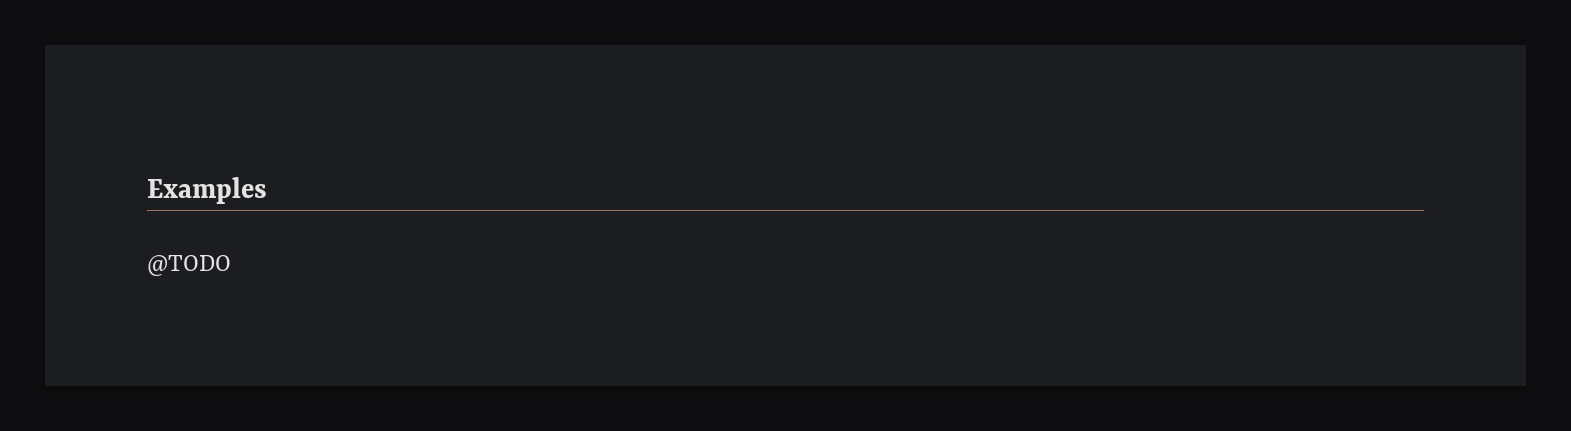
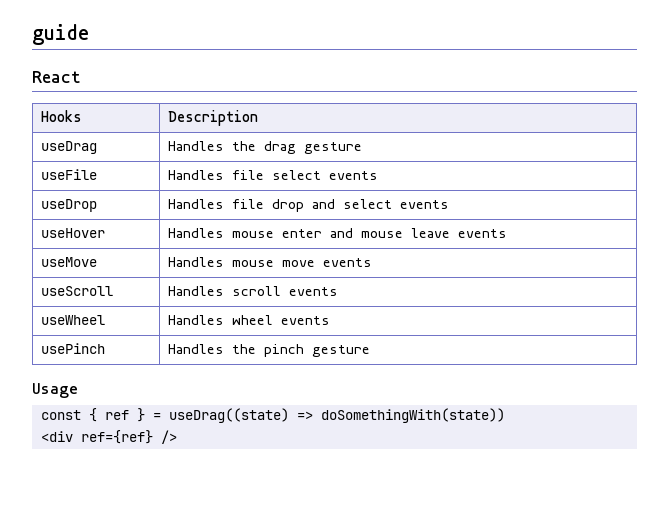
[147,177,267,204] [147,255,231,276] Examples // @TODO -> [32,24,90,45] [32,71,81,83] [41,110,83,122] [168,110,259,126] [41,141,98,154] [168,141,363,154] [41,169,98,180] [168,170,379,180] [41,199,98,212] [168,199,450,212] [41,228,106,238] [168,228,508,238] [41,257,98,267] [168,257,373,267] [41,286,114,296] [168,286,339,296] [41,315,106,325] [168,315,331,325] [41,343,106,354] [168,344,371,357] [32,383,78,398] [40,408,505,423] [40,430,177,444] guide // React // Hooks | Description // useDrag | Handles the drag gesture // useFile | Handles file select events // useDrop | Handles file drop and select events // useHover | Handles mouse enter and mouse leave events // useMove | Handles mouse move events // useScroll | Handles scroll events // useWheel | Handles wheel events // usePinch | Handles the pinch gesture // Usage // const { ref } = useDrag((state) => doSomethingWith(state)) // <div ref={ref} />

